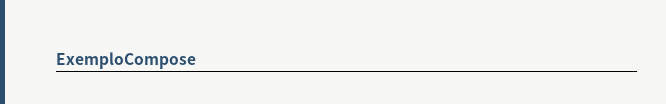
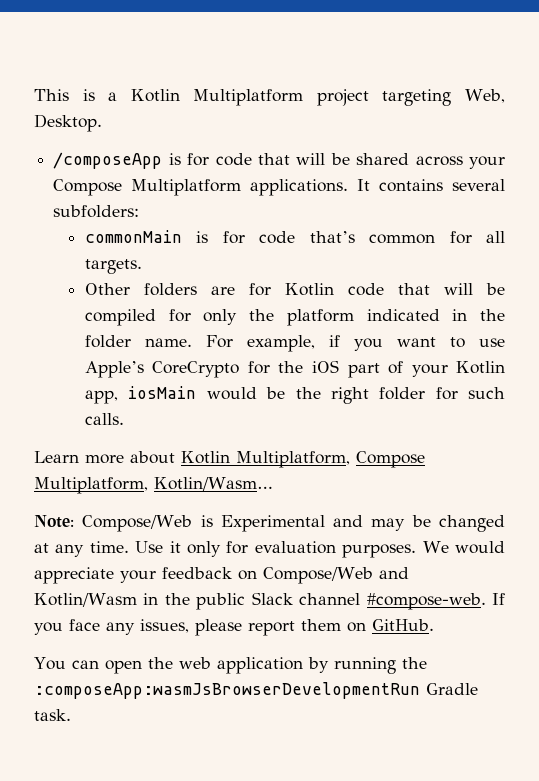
[56,52,196,69] ExemploCompose -> [34,89,506,106] [34,114,102,132] [53,152,506,169] [53,179,505,196] [53,205,140,218] [84,230,506,244] [84,259,142,274] [84,283,505,296] [84,309,505,326] [84,335,505,352] [84,360,505,378] [84,386,505,404] [84,413,124,425] [34,451,425,468] [34,477,272,494] [34,515,506,532] [34,541,506,558] [34,567,409,584] [34,592,505,610] [34,619,434,636] [34,657,427,674] [34,682,478,699] [34,709,71,721] This is a Kotlin Multiplatform project targeting Web, Desktop. // /composeApp is for code that will be shared across your Compose Multiplatform applications. It contains several subfolders: // commonMain is for code that’s common for all targets. // Other folders are for Kotlin code that will be compiled for only the platform indicated in the folder name. For example, if you want to use Apple’s CoreCrypto for the iOS part of your Kotlin app, iosMain would be the right folder for such calls. // Learn more about Kotlin Multiplatform, Compose Multiplatform, Kotlin/Wasm… // Note: Compose/Web is Experimental and may be changed at any time. Use it only for evaluation purposes. We would appreciate your feedback on Compose/Web and Kotlin/Wasm in the public Slack channel #compose-web. If you face any issues, please report them on GitHub. // You can open the web application by running the :composeApp:wasmJsBrowserDevelopmentRun Gradle task.

